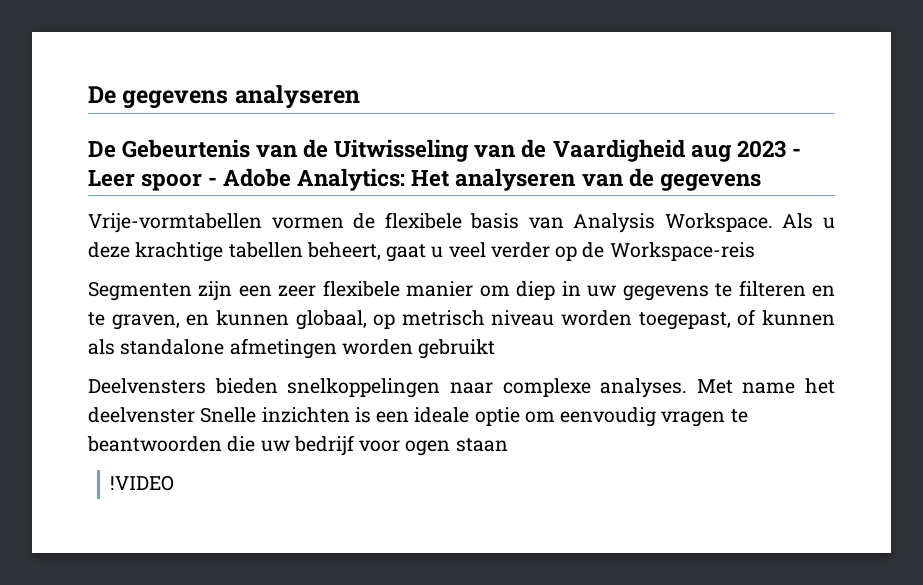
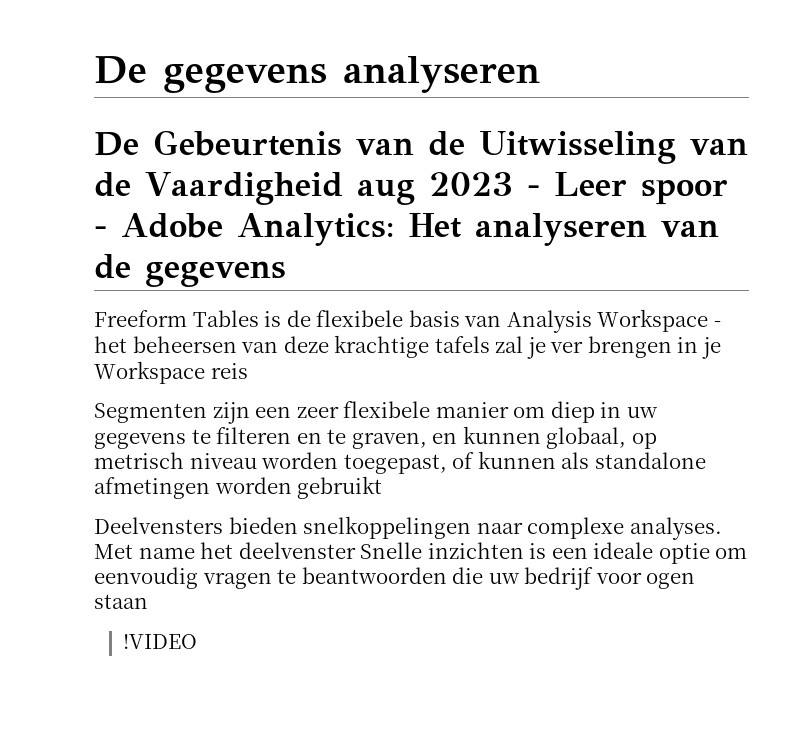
[88,213,344,233] Vrije-vormtabellen vormen -> [94,310,282,327] Freeform Tables is
[664,213,835,232] [88,242,755,262] Workspace. Als u deze krachtige tabellen beheert, gaat u veel verder op de Workspace-reis -> [597,309,721,332] [94,335,721,359] [94,361,248,384] Workspace - het beheersen van deze krachtige tafels zal je ver brengen in je Workspace reis

